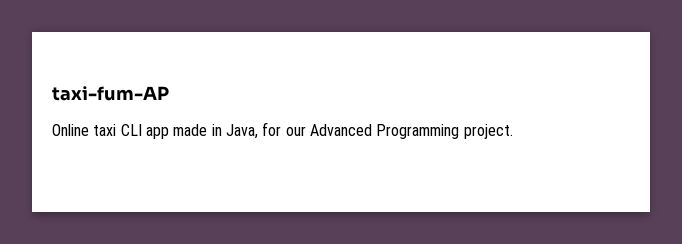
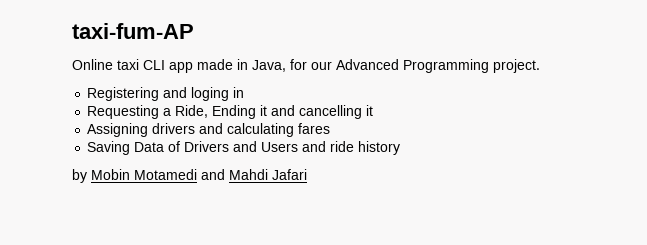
(513, 131) none -> [87,87,245,101] [87,105,374,119] [87,123,331,137] [87,141,401,155] [72,169,307,183] // Registering and loging in // Requesting a Ride, Ending it and cancelling it // Assigning drivers and calculating fares // Saving Data of Drivers and Users and ride history // by Mobin Motamedi and Mahdi Jafari

